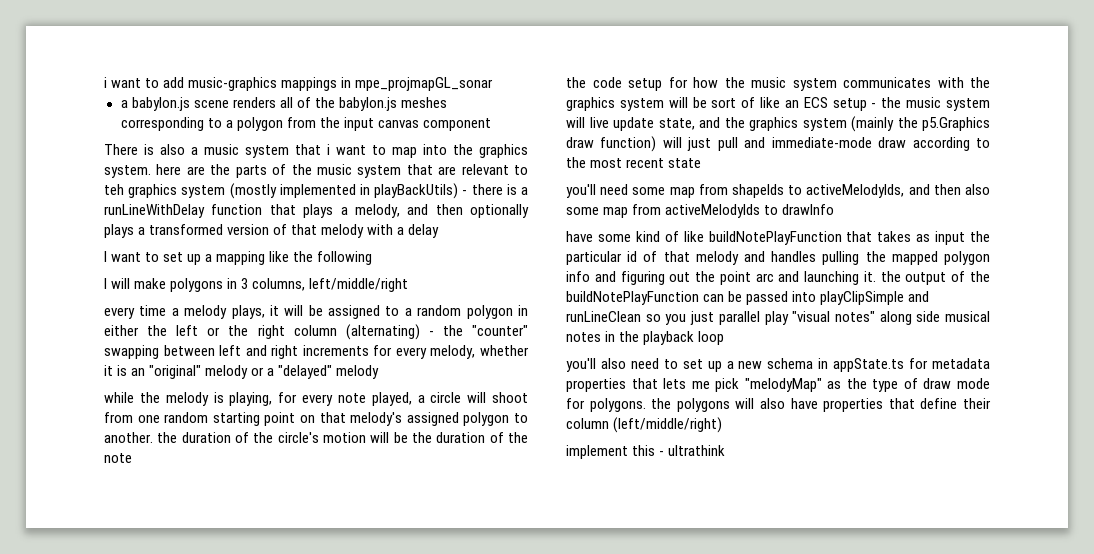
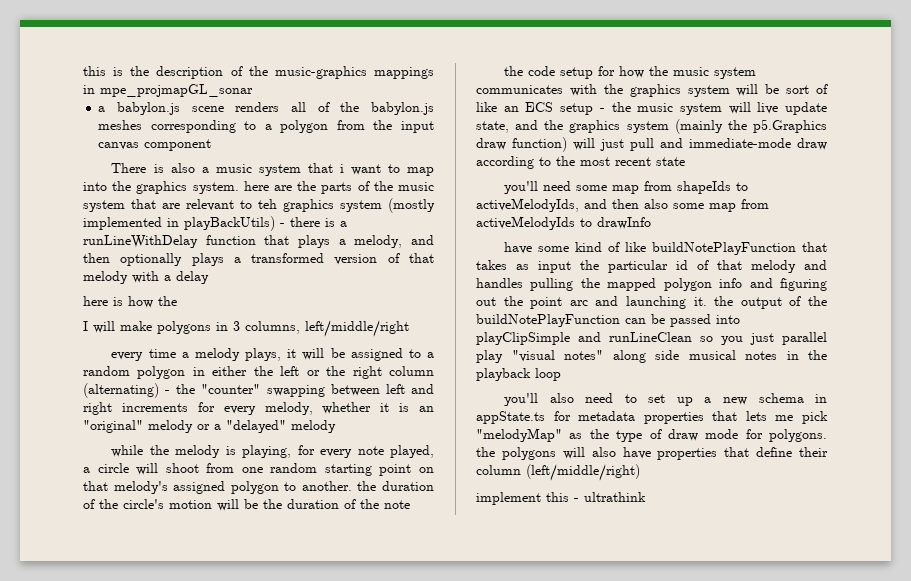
[104,77,185,88] i want to add -> [83,66,268,79] this is the description of the
[104,251,373,265] I want to set up a mapping like the following -> [83,296,177,308] here is how the

